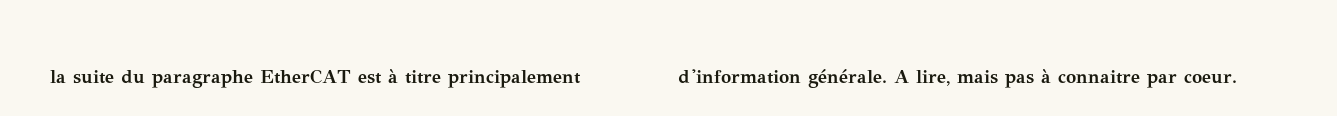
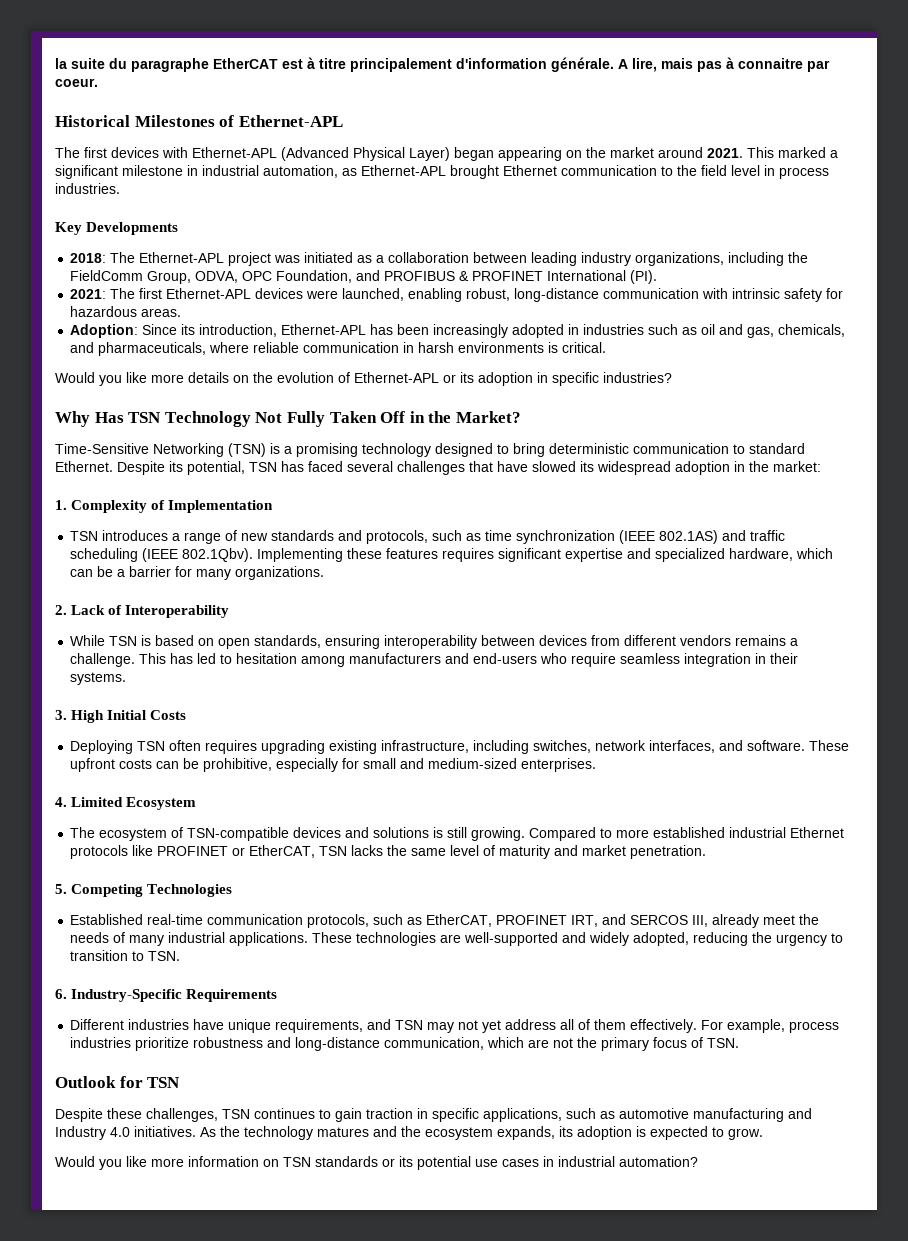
(1237, 78) none -> [55,115,343,127] [55,147,838,161] [55,165,829,179] [55,183,120,194] [55,222,179,235] [70,252,809,266] [70,270,658,284] [70,288,844,302] [70,306,182,317] [70,324,846,338] [70,342,607,356] [55,372,672,386] [55,411,521,427] [55,443,805,457] [55,461,821,475] [55,500,274,513] [70,530,786,544] [70,548,834,562] [70,566,325,580] [55,605,230,618] [70,635,799,649] [70,653,799,667] [70,672,127,685] [55,710,187,723] [70,740,850,754] [70,758,597,772] [55,797,197,810] [70,827,845,841] [70,845,707,859] [55,884,233,897] [70,914,820,928] [70,932,844,946] [70,950,181,961] [55,989,278,1002] [70,1019,840,1033] [70,1037,740,1051] [55,1076,181,1088] [55,1108,812,1122] [55,1126,763,1140] [55,1156,698,1170] // Historical Milestones of Ethernet-APL // The first devices with Ethernet-APL (Advanced Physical Layer) began appearing on the market around 2021. This marked a significant milestone in industrial automation, as Ethernet-APL brought Ethernet communication to the field level in process industries. // Key Developments // 2018: The Ethernet-APL project was initiated as a collaboration between leading industry organizations, including the FieldComm Group, ODVA, OPC Foundation, and PROFIBUS & PROFINET International (PI). // 2021: The first Ethernet-APL devices were launched, enabling robust, long-distance communication with intrinsic safety for hazardous areas. // Adoption: Since its introduction, Ethernet-APL has been increasingly adopted in industries such as oil and gas, chemicals, and pharmaceuticals, where reliable communication in harsh environments is critical. // Would you like more details on the evolution of Ethernet-APL or its adoption in specific industries? // Why Has TSN Technology Not Fully Taken Off in the Market? // Time-Sensitive Networking (TSN) is a promising technology designed to bring deterministic communication to standard Ethernet. Despite its potential, TSN has faced several challenges that have slowed its widespread adoption in the market: // 1. Complexity of Implementation // TSN introduces a range of new standards and protocols, such as time synchronization (IEEE 802.1AS) and traffic scheduling (IEEE 802.1Qbv). Implementing these features requires significant expertise and specialized hardware, which can be a barrier for many organizations. // 2. Lack of Interoperability // While TSN is based on open standards, ensuring interoperability between devices from different vendors remains a challenge. This has led to hesitation among manufacturers and end-users who require seamless integration in their systems. // 3. High Initial Costs // Deploying TSN often requires upgrading existing infrastructure, including switches, network interfaces, and software. These upfront costs can be prohibitive, especially for small and medium-sized enterprises. // 4. Limited Ecosystem // The ecosystem of TSN-compatible devices and solutions is still growing. Compared to more established industrial Ethernet protocols like PROFINET or EtherCAT, TSN lacks the same level of maturity and market penetration. // 5. Competing Technologies // Established real-time communication protocols, such as EtherCAT, PROFINET IRT, and SERCOS III, already meet the needs of many industrial applications. These technologies are well-supported and widely adopted, reducing the urgency to transition to TSN. // 6. Industry-Specific Requirements // Different industries have unique requirements, and TSN may not yet address all of them effectively. For example, process industries prioritize robustness and long-distance communication, which are not the primary focus of TSN. // Outlook for TSN // Despite these challenges, TSN continues to gain traction in specific applications, such as automotive manufacturing and Industry 4.0 initiatives. As the technology matures and the ecosystem expands, its adoption is expected to grow. // Would you like more information on TSN standards or its potential use cases in industrial automation?

